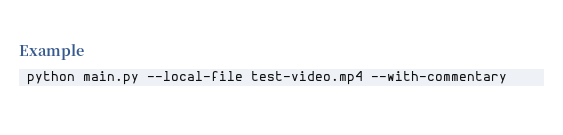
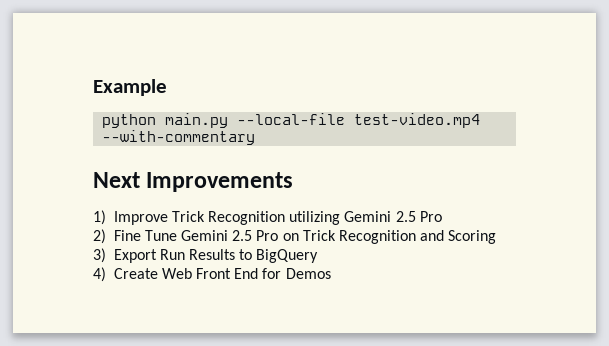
(507, 77) none -> [93,172,294,192] [93,210,442,225] [93,229,497,244] [93,248,319,263] [93,267,331,282] // Next Improvements // 1) Improve Trick Recognition utilizing Gemini 2.5 Pro // 2) Fine Tune Gemini 2.5 Pro on Trick Recognition and Scoring // 3) Export Run Results to BigQuery // 4) Create Web Front End for Demos

